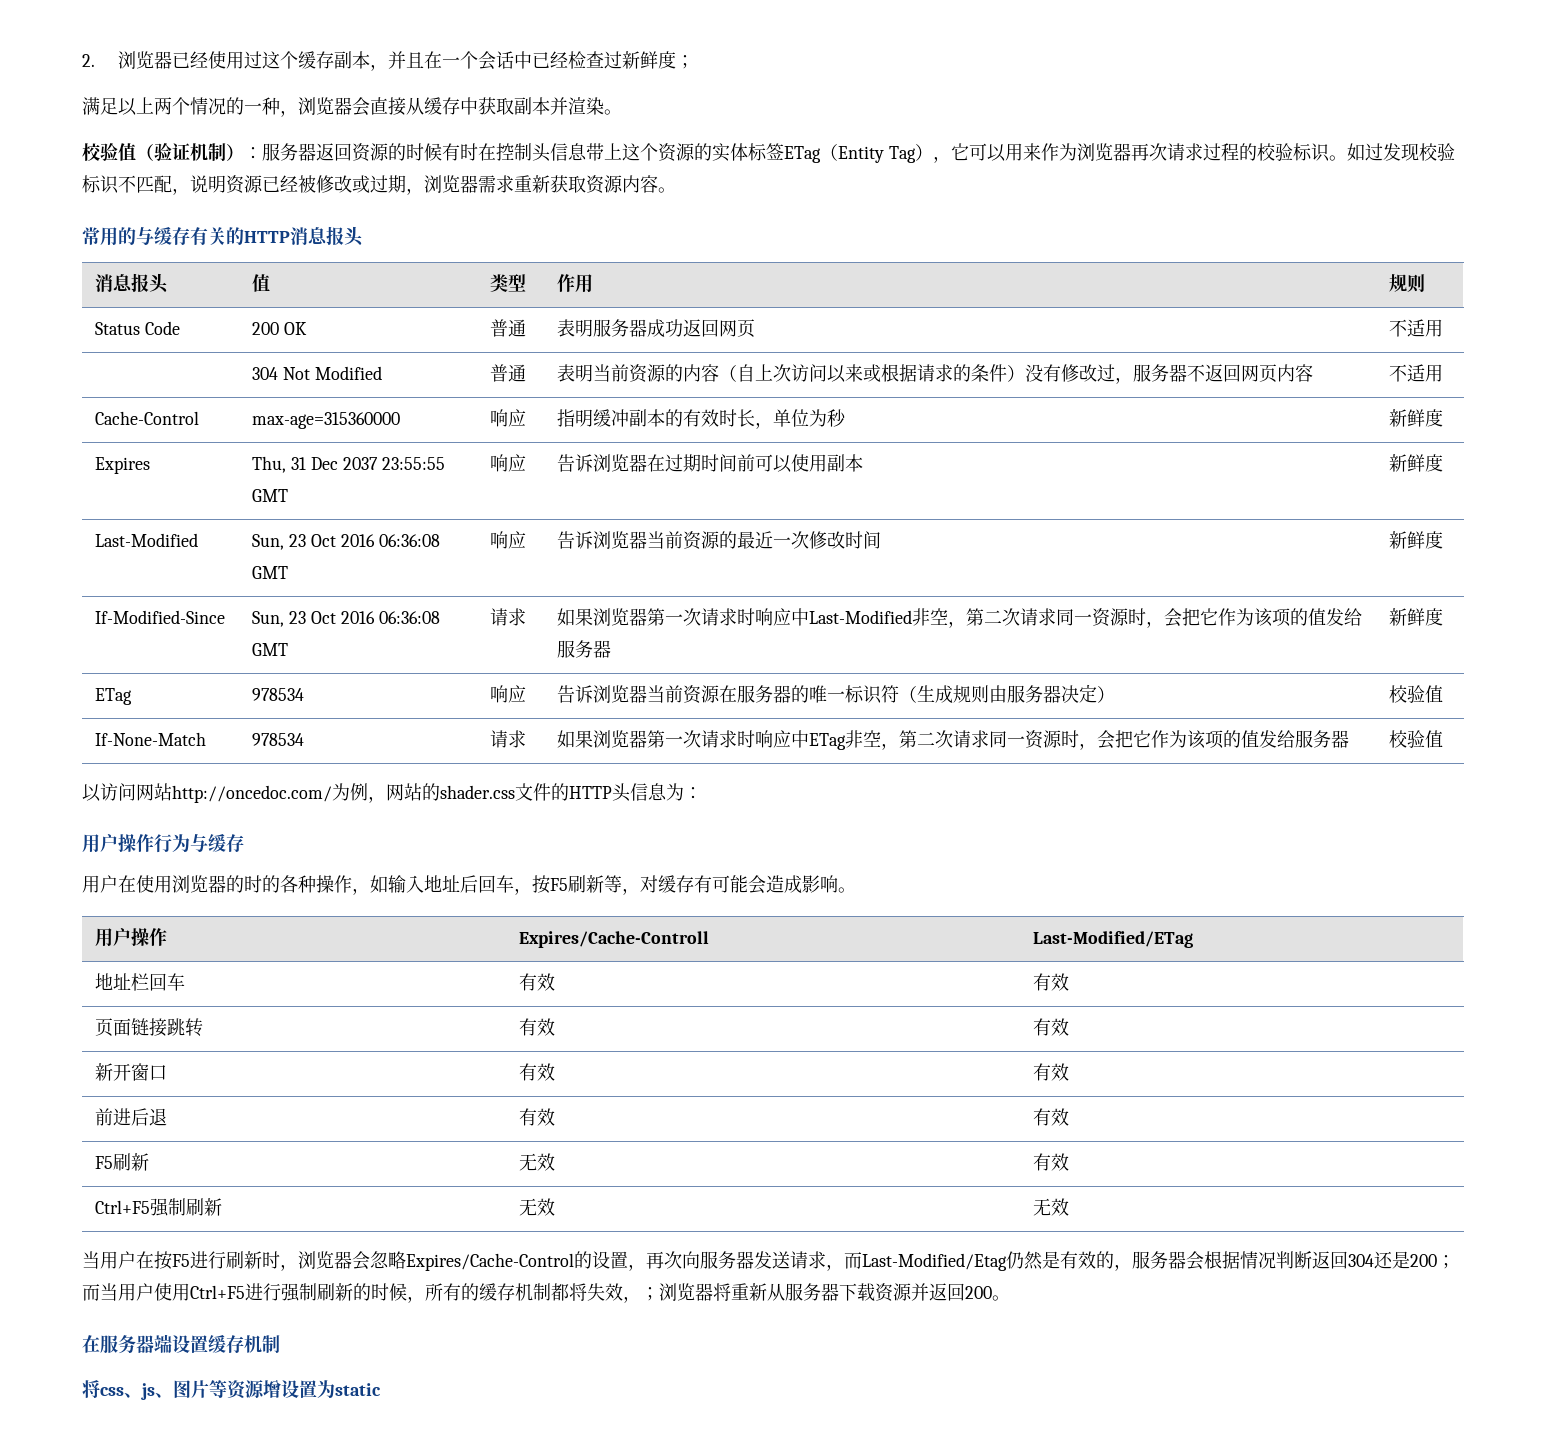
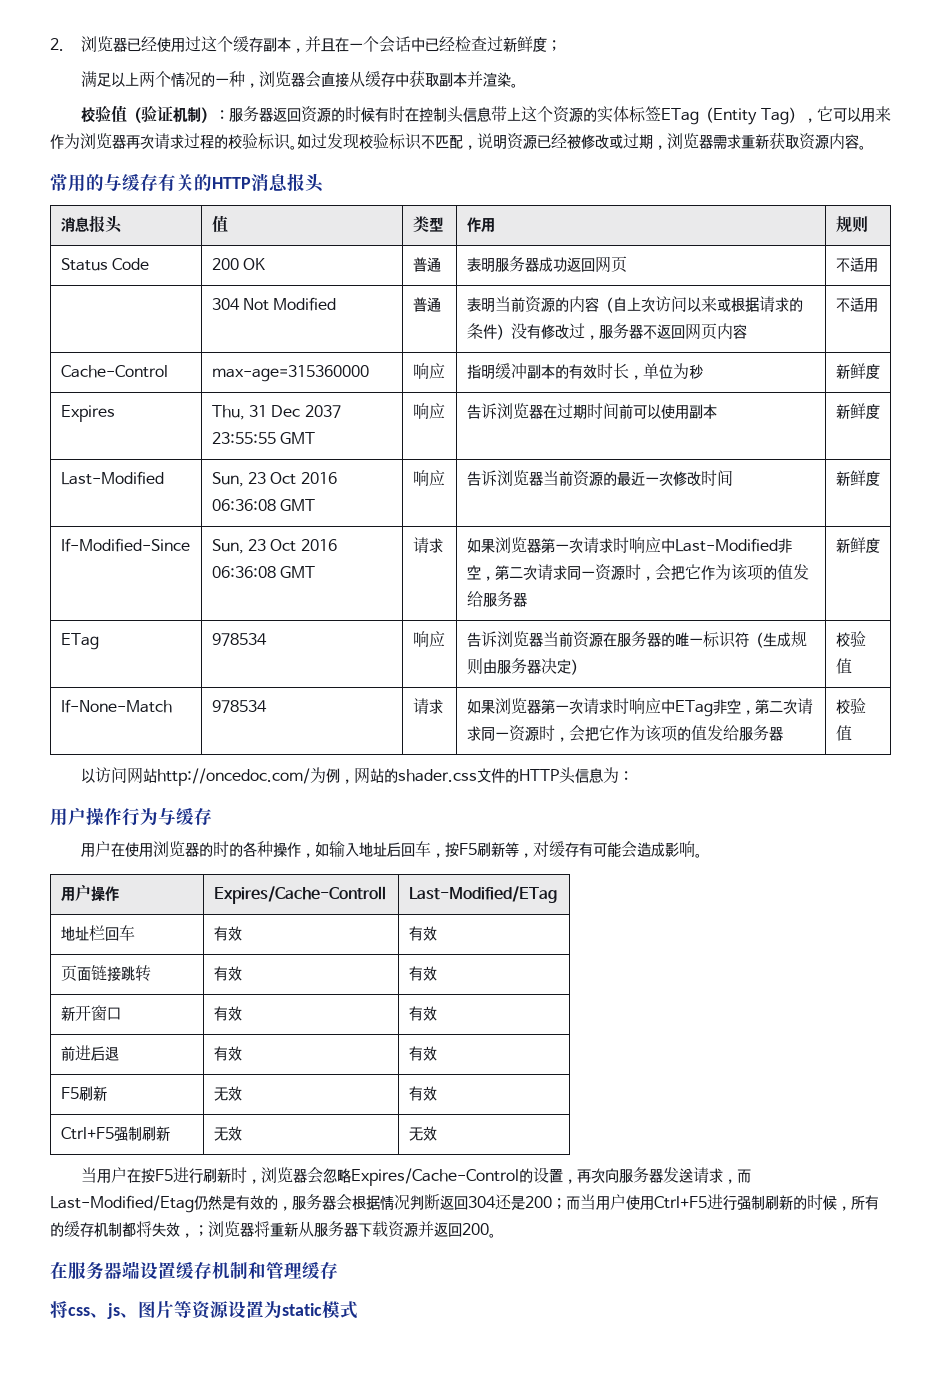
(280, 1344) none -> [248,1262,338,1279] 和管理缓存
[263,1380,281,1398] 增 -> (229, 1309) none
(381, 1389) none -> [322,1301,358,1319] 模式

